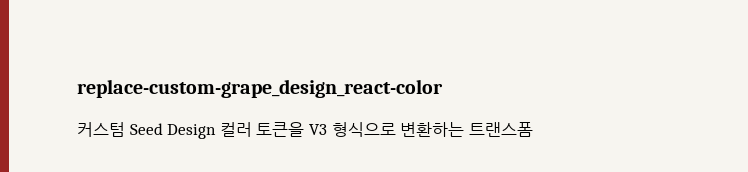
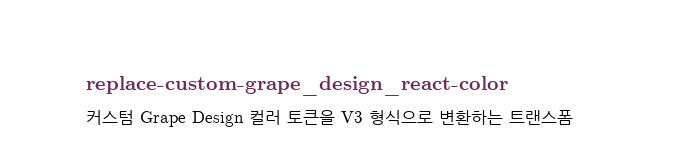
[129,123,163,135] Seed -> [140,111,186,127] Grape

